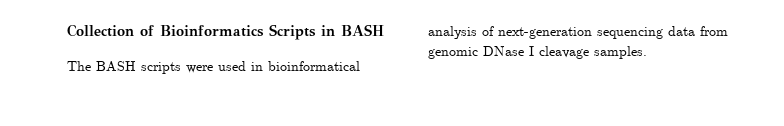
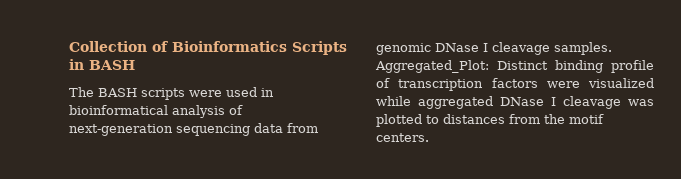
(647, 52) none -> [375,60,654,73] [376,78,654,91] [376,96,654,109] [376,114,604,127] [376,133,429,142] Aggregated_Plot: Distinct binding profile of transcription factors were visualized while aggregated DNase I cleavage was plotted to distances from the motif centers.

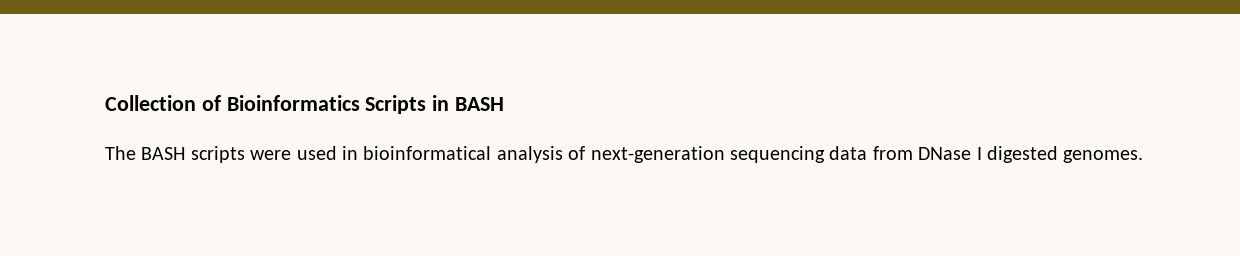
[376,42,612,55] [375,60,654,73] [376,78,654,91] [376,96,654,109] [376,114,604,127] [376,133,429,142] genomic DNase I cleavage samples. Aggregated_Plot: Distinct binding profile of transcription factors were visualized while aggregated DNase I cleavage was plotted to distances from the motif centers. -> [918,146,1144,163] DNase I digested genomes.

